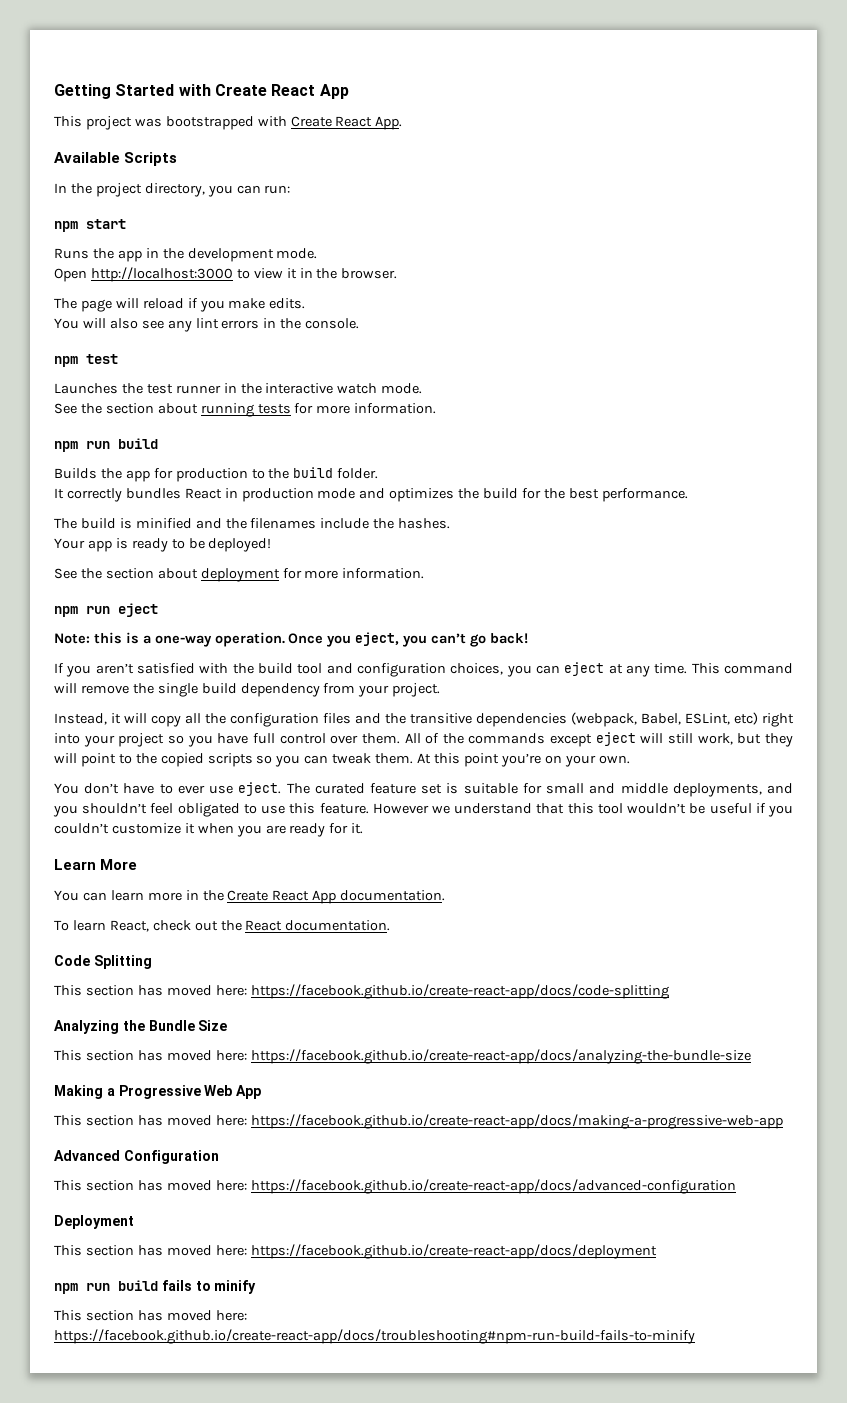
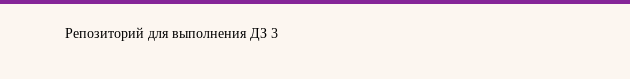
[54,84,349,99] [54,116,403,130] [54,152,178,166] [54,183,291,197] [54,219,126,232] [54,248,318,262] [54,267,398,282] [54,298,306,312] [54,318,360,332] [54,354,118,367] [54,383,423,394] [54,403,437,417] [54,438,158,452] [54,467,379,482] [54,488,688,502] [54,518,451,529] [54,538,272,552] [54,568,425,582] [54,603,158,617] [54,632,528,647] [54,662,794,677] [54,683,441,697] [54,712,794,727] [54,732,793,747] [54,753,630,767] [54,782,793,797] [53,803,793,817] [54,823,364,837] [54,859,138,870] [54,890,446,904] [54,920,391,932] [54,955,152,969] [54,984,669,999] [54,1020,228,1034] [54,1049,751,1064] [54,1085,262,1099] [54,1114,783,1129] [54,1150,219,1164] [54,1179,736,1194] [54,1215,134,1229] [54,1244,657,1259] [54,1280,257,1294] [54,1310,247,1321] [54,1329,695,1344] Getting Started with Create React App // This project was bootstrapped with Create React App. // Available Scripts // In the project directory, you can run: // npm start // Runs the app in the development mode. // Open http://localhost:3000 to view it in the browser. // The page will reload if you make edits. // You will also see any lint errors in the console. // npm test // Launches the test runner in the interactive watch mode. // See the section about running tests for more information. // npm run build // Builds the app for production to the build folder. // It correctly bundles React in production mode and optimizes the build for the best performance. // The build is minified and the filenames include the hashes. // Your app is ready to be deployed! // See the section about deployment for more information. // npm run eject // Note: this is a one-way operation. Once you eject, you can’t go back! // If you aren’t satisfied with the build tool and configuration choices, you can eject at any time. This command will remove the single build dependency from your project. // Instead, it will copy all the configuration files and the transitive dependencies (webpack, Babel, ESLint, etc) right into your project so you have full control over them. All of the commands except eject will still work, but they will point to the copied scripts so you can tweak them. At this point you’re on your own. // You don’t have to ever use eject. The curated feature set is suitable for small and middle deployments, and you shouldn’t feel obligated to use this feature. However we understand that this tool wouldn’t be useful if you couldn’t customize it when you are ready for it. // Learn More // You can learn more in the Create React App documentation. // To learn React, check out the React documentation. // Code Splitting // This section has moved here: https://facebook.github.io/create-react-app/docs/code-splitting // Analyzing the Bundle Size // This section has moved here: https://facebook.github.io/create-react-app/docs/analyzing-the-bundle-size // Making a Progressive Web App // This section has moved here: https://facebook.github.io/create-react-app/docs/making-a-progressive-web-app // Advanced Configuration // This section has moved here: https://facebook.github.io/create-react-app/docs/advanced-configuration // Deployment // This section has moved here: https://facebook.github.io/create-react-app/docs/deployment // npm run build fails to minify // This section has moved here: https://facebook.github.io/create-react-app/docs/troubleshooting#npm-run-build-fails-to-minify -> [65,27,278,41] Репозиторий для выполнения ДЗ 3

